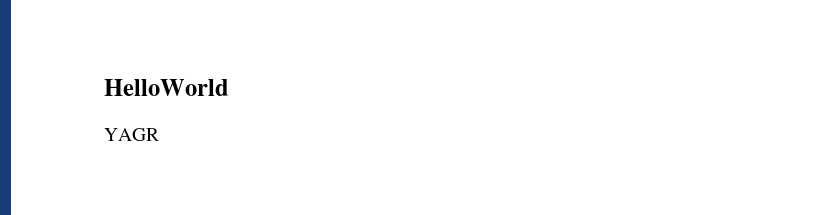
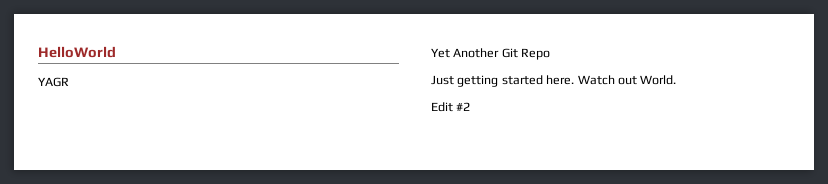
(159, 134) none -> [431,48,551,60] [431,75,677,87] [431,102,471,112] // Yet Another Git Repo // Just getting started here. Watch out World. // Edit #2

